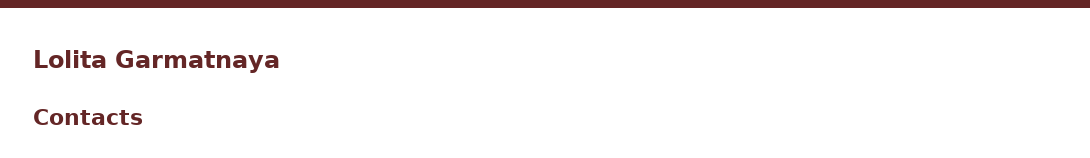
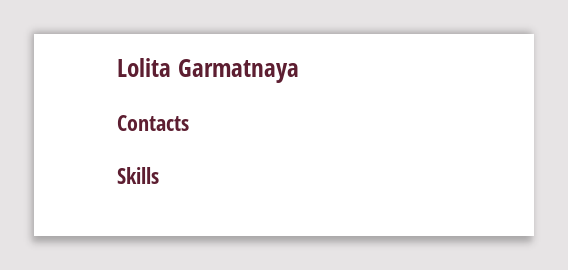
(143, 117) none -> [117,167,159,184] // Skills

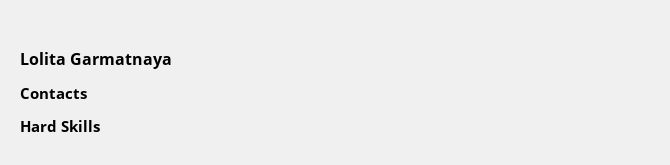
(189, 123) none -> [20,120,57,132] Hard

